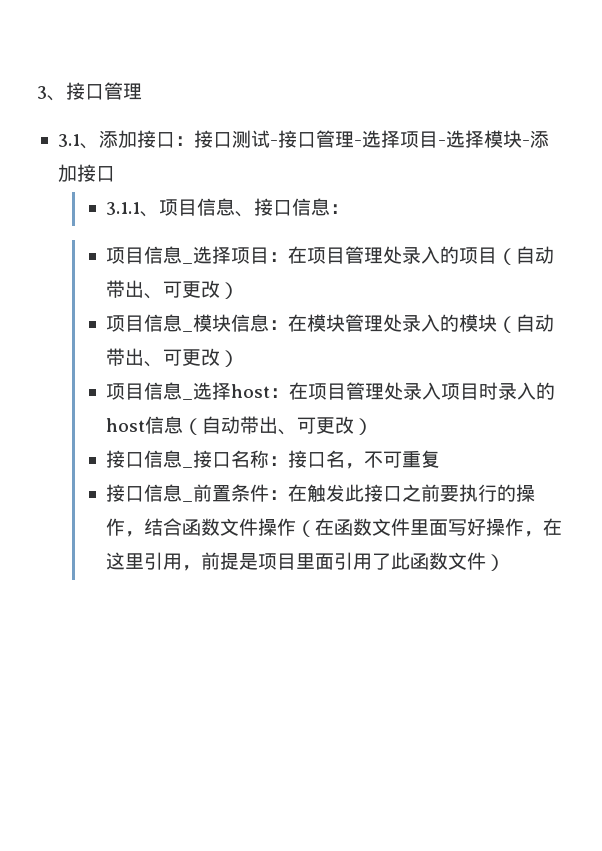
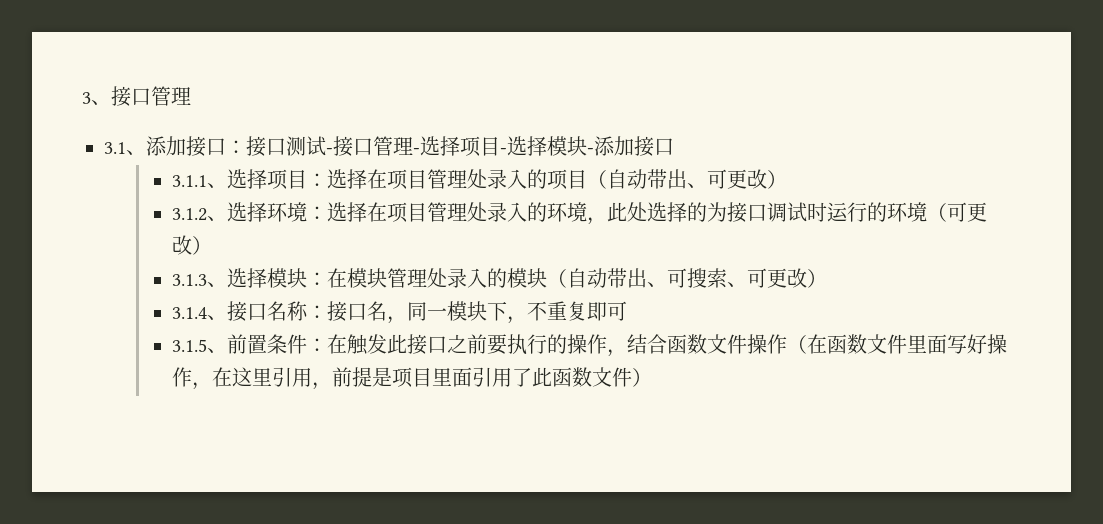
[159,198,350,217] [106,246,194,264] 项目信息、接口信息： // 项目信息_ -> (228, 185) none
(289, 257) none -> [327,169,368,189] 选择
[106,314,270,332] 项目信息_模块信息 -> [172,202,988,225] [172,235,213,255] [172,268,308,288] 3.1.2、选择环境：选择在项目管理处录入的环境，此处选择的为接口调试时运行的环境（可更改） // 3.1.3、选择模块
[182,348,240,367] [106,382,556,400] [106,416,374,435] [106,450,194,468] 更改） // 项目信息_选择host：在项目管理处录入项目时录入的host信息（自动带出、可更改） // 接口信息_ -> [687,268,828,288] [172,307,228,320] 搜索、可更改） // 3.1.4、
[364,450,441,468] [106,484,194,502] 不可重复 // 接口信息_ -> [407,301,628,324] [172,339,228,353] 同一模块下，不重复即可 // 3.1.5、

